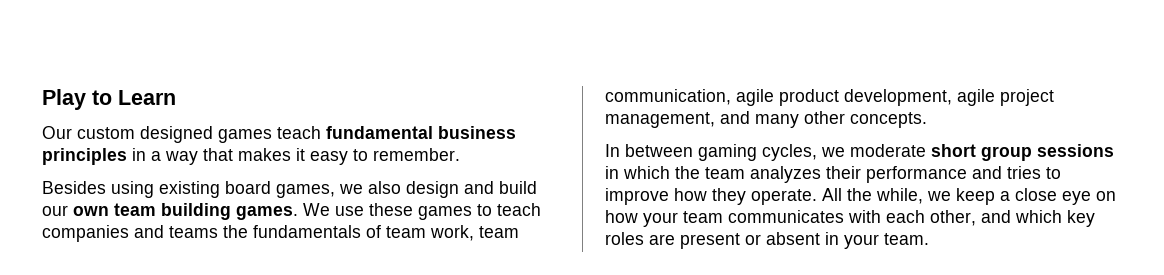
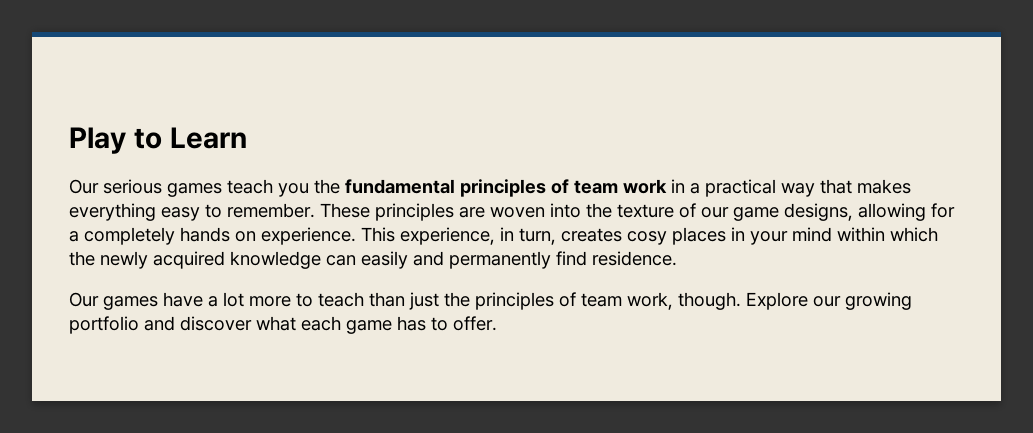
[77,126,516,143] [42,148,127,165] custom designed games teach fundamental business principles -> [103,179,667,197] serious games teach you the fundamental principles of team work
(161, 156) none -> [705,179,776,197] practical
[296,148,305,161] it -> [69,203,156,221] everything
[42,181,537,198] [42,203,541,220] [42,225,519,242] [605,89,1054,106] [605,111,927,128] [605,144,1114,161] [605,166,1061,183] [605,188,1116,205] [605,210,1095,227] [605,232,929,249] // Besides using existing board games, we also design and build our own team building games. We use these games to teach companies and teams the fundamentals of team work, team communication, agile product development, agile project management, and many other concepts. // In between gaming cycles, we moderate short group sessions in which the team analyzes their performance and tries to improve how they operate. All the while, we keep a close eye on how your team communicates with each other, and which key roles are present or absent in your team. -> [320,203,955,221] [69,227,938,245] [69,251,677,269] [69,292,912,310] [69,316,497,334] These principles are woven into the texture of our game designs, allowing for a completely hands on experience. This experience, in turn, creates cosy places in your mind within which the newly acquired knowledge can easily and permanently find residence. // Our games have a lot more to teach than just the principles of team work, though. Explore our growing portfolio and discover what each game has to offer.

